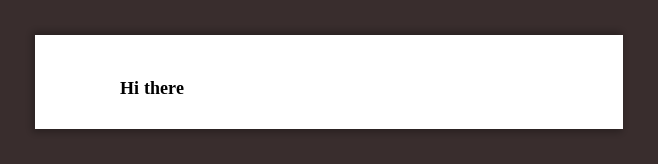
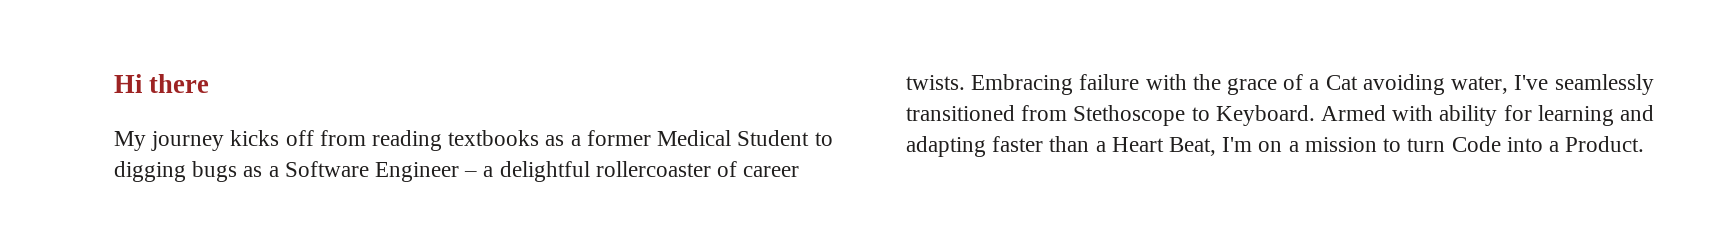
(184, 87) none -> [114,130,833,151] [114,161,800,182] [906,74,1654,95] [906,105,1655,126] [906,136,1645,157] // My journey kicks off from reading textbooks as a former Medical Student to digging bugs as a Software Engineer – a delightful rollercoaster of career twists. Embracing failure with the grace of a Cat avoiding water, I've seamlessly transitioned from Stethoscope to Keyboard. Armed with ability for learning and adapting faster than a Heart Beat, I'm on a mission to turn Code into a Product.

